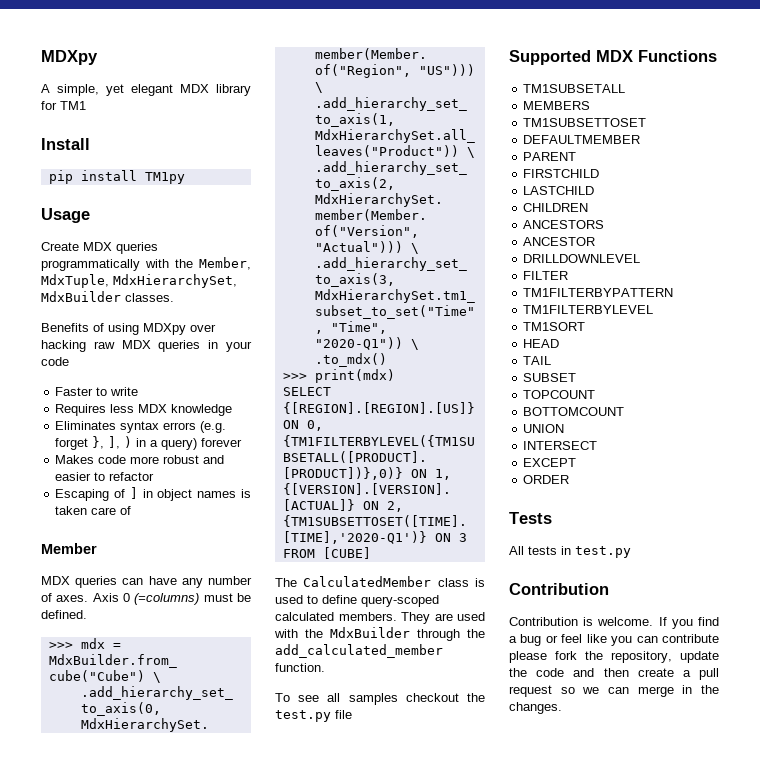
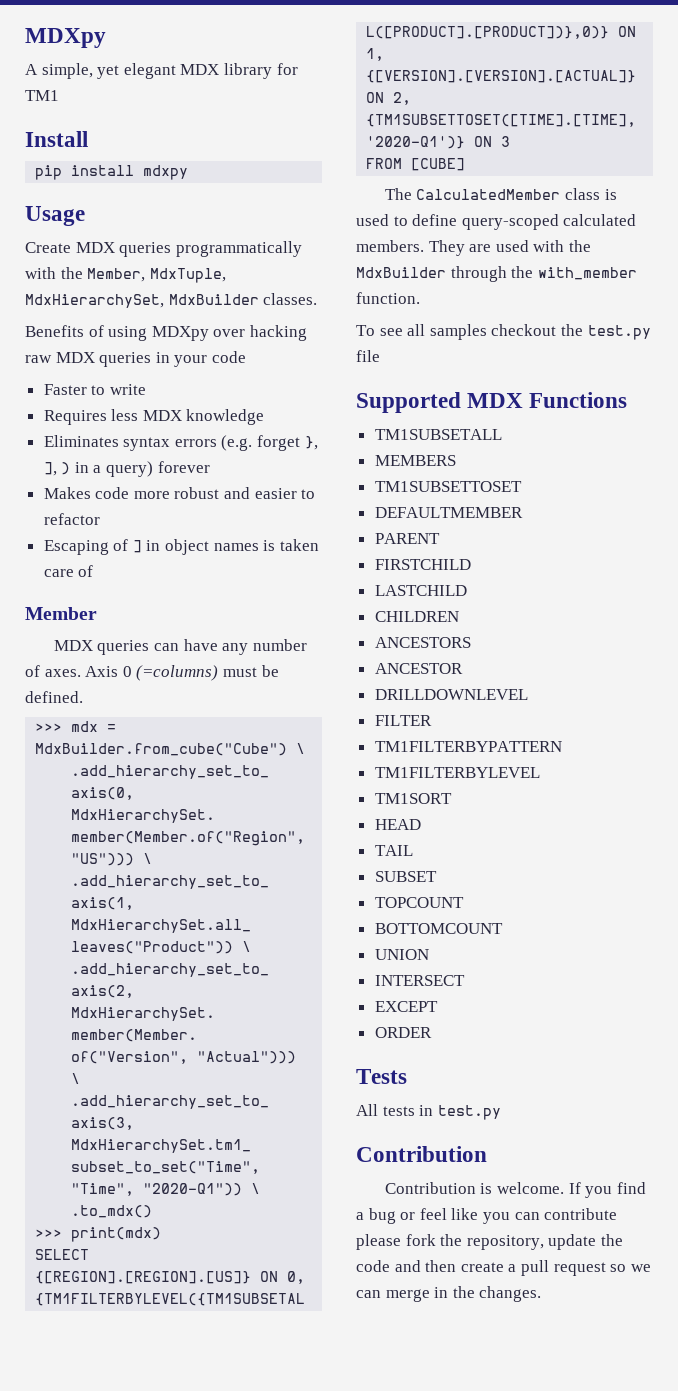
[144,172,185,184] TM1py -> [143,165,189,180] mdxpy
[275,644,443,658] add_calculated_member -> [537,267,637,280] with_member

